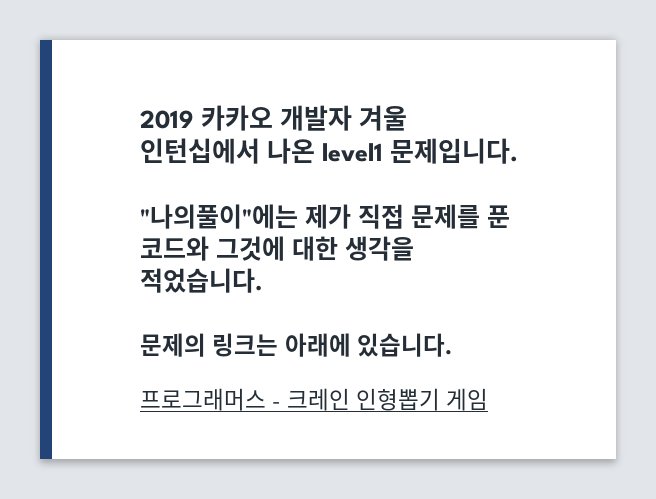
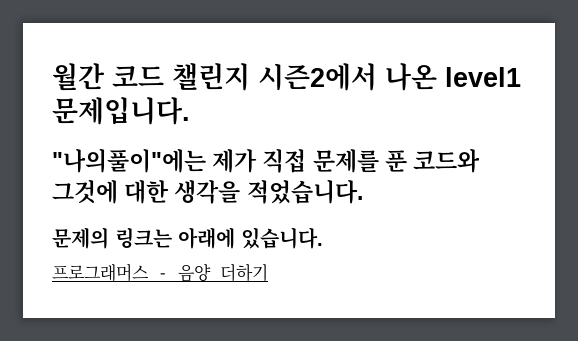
[140,105,408,131] [140,138,260,164] 2019 카카오 개발자 겨울 인턴십에서 -> [52,63,377,91] 월간 코드 챌린지 시즌2에서
[287,388,489,411] 크레인 인형뽑기 게임 -> [178,263,268,282] 음양 더하기

